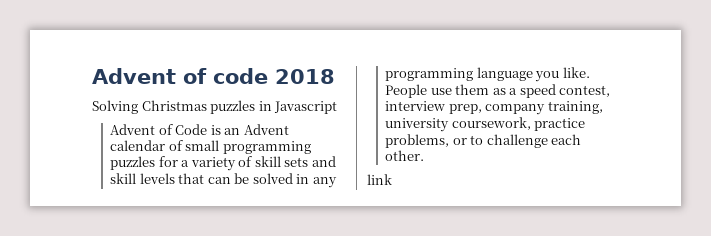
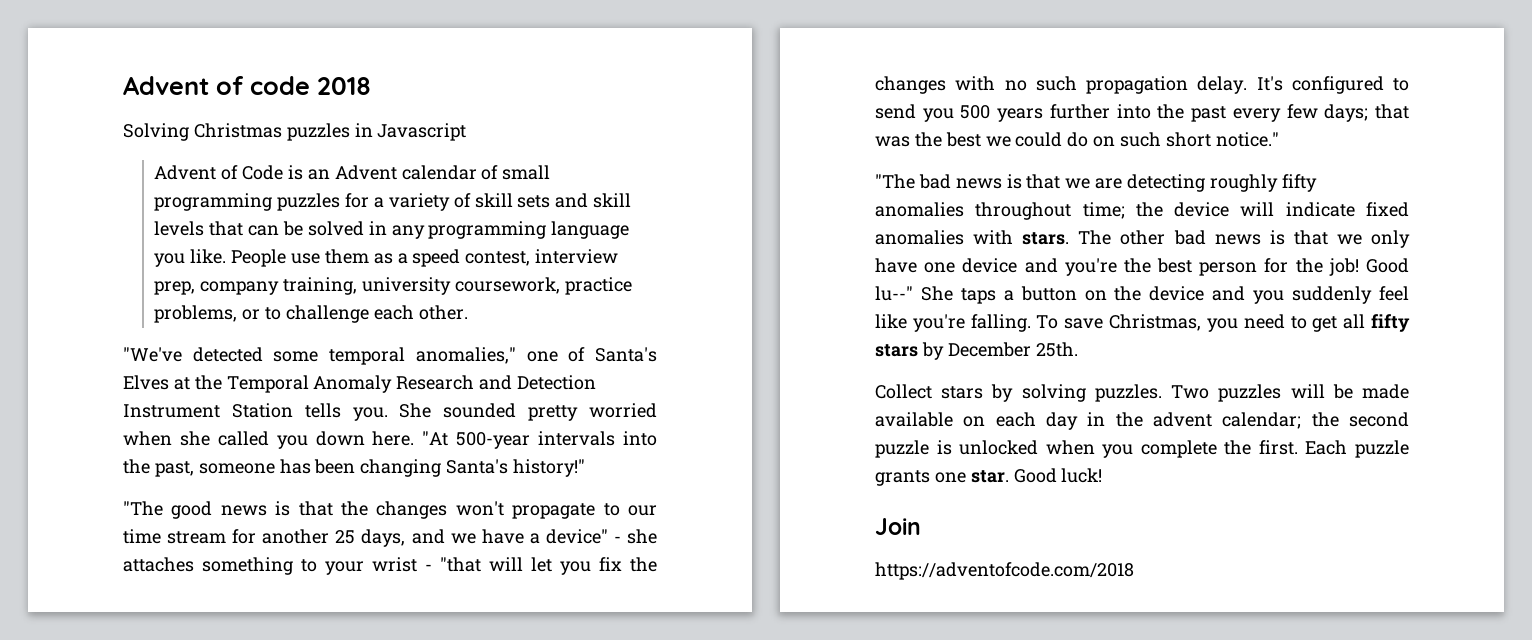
[367,174,392,185] link -> [123,347,657,365] [123,375,597,393] [123,403,658,421] [123,431,658,449] [123,459,586,477] [123,501,657,519] [123,529,657,547] [123,557,657,575] [875,76,1409,94] [875,104,1409,122] [875,132,1279,147] [875,174,1317,192] [875,202,1409,220] [875,230,1410,248] [875,258,1409,276] [875,286,1409,304] [875,314,1410,332] [875,342,1078,360] [875,384,1409,402] [875,412,1409,430] [875,440,1409,458] [875,468,1103,486] [875,518,921,535] [875,562,1134,580] "We've detected some temporal anomalies," one of Santa's Elves at the Temporal Anomaly Research and Detection Instrument Station tells you. She sounded pretty worried when she called you down here. "At 500-year intervals into the past, someone has been changing Santa's history!" // "The good news is that the changes won't propagate to our time stream for another 25 days, and we have a device" - she attaches something to your wrist - "that will let you fix the changes with no such propagation delay. It's configured to send you 500 years further into the past every few days; that was the best we could do on such short notice." // "The bad news is that we are detecting roughly fifty anomalies throughout time; the device will indicate fixed anomalies with stars. The other bad news is that we only have one device and you're the best person for the job! Good lu--" She taps a button on the device and you suddenly feel like you're falling. To save Christmas, you need to get all fifty stars by December 25th. // Collect stars by solving puzzles. Two puzzles will be made available on each day in the advent calendar; the second puzzle is unlocked when you complete the first. Each puzzle grants one star. Good luck! // Join // https://adventofcode.com/2018

